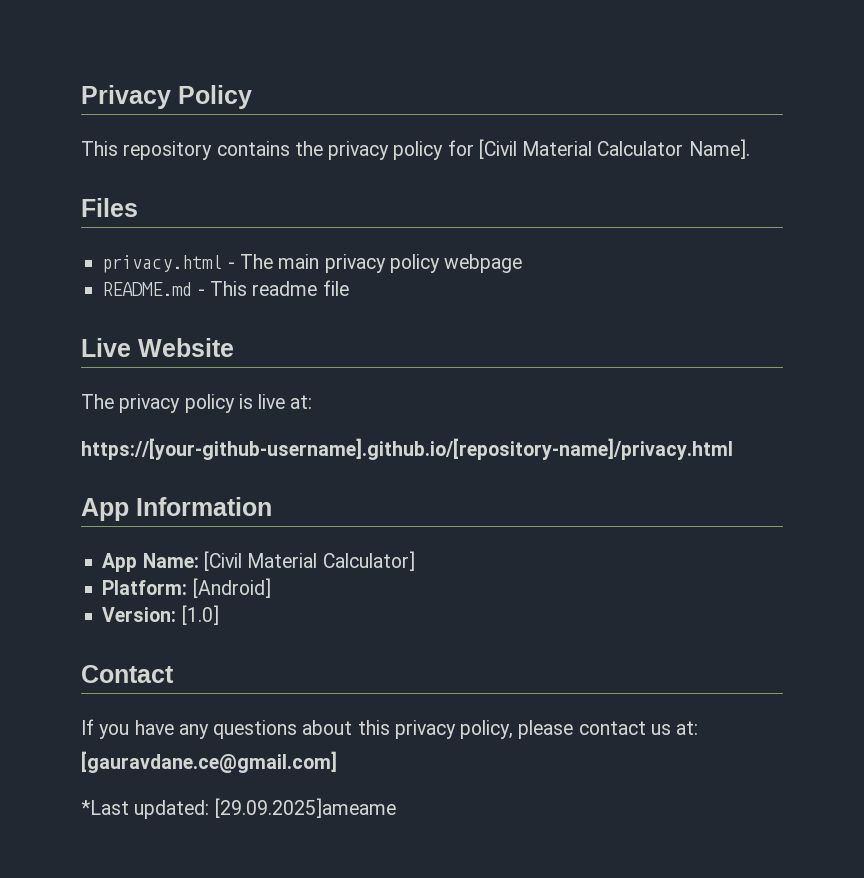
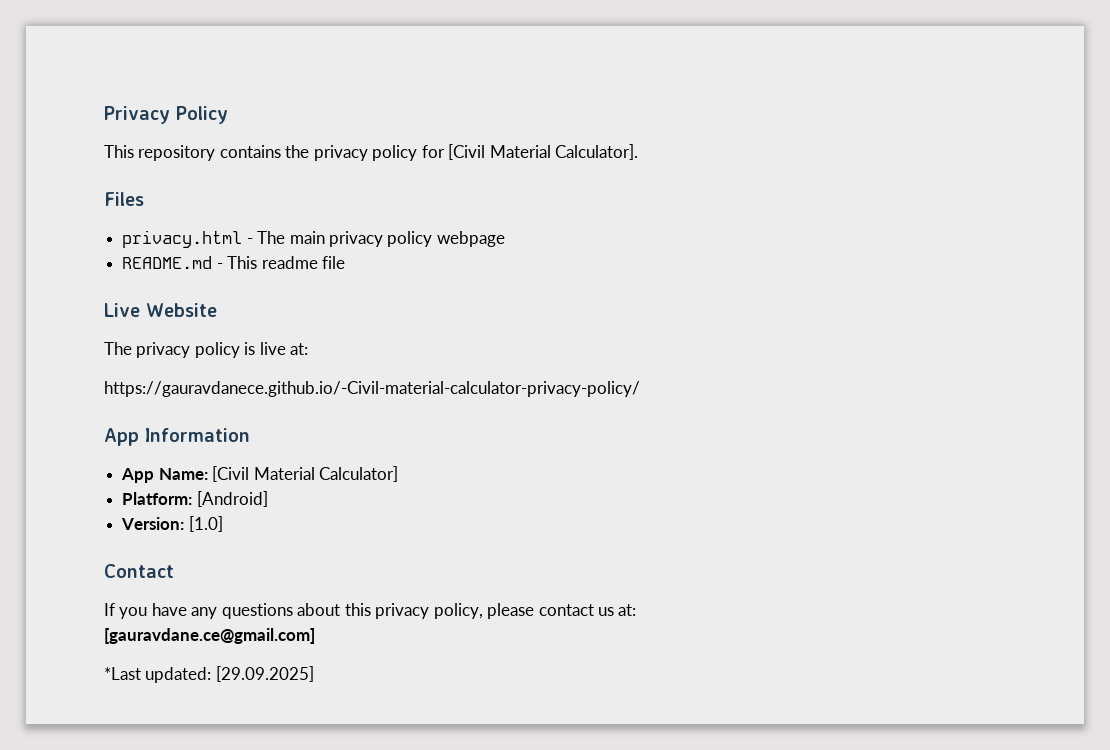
[597,139,750,159] Calculator Name]. -> [555,144,639,160] Calculator].
[81,438,733,460] https://[your-github-username].github.io/[repository-name]/privacy.html -> [104,381,640,397] https://gauravdanece.github.io/-Civil-material-calculator-privacy-policy/
[214,798,396,818] [29.09.2025]ameame -> [215,666,314,682] [29.09.2025]

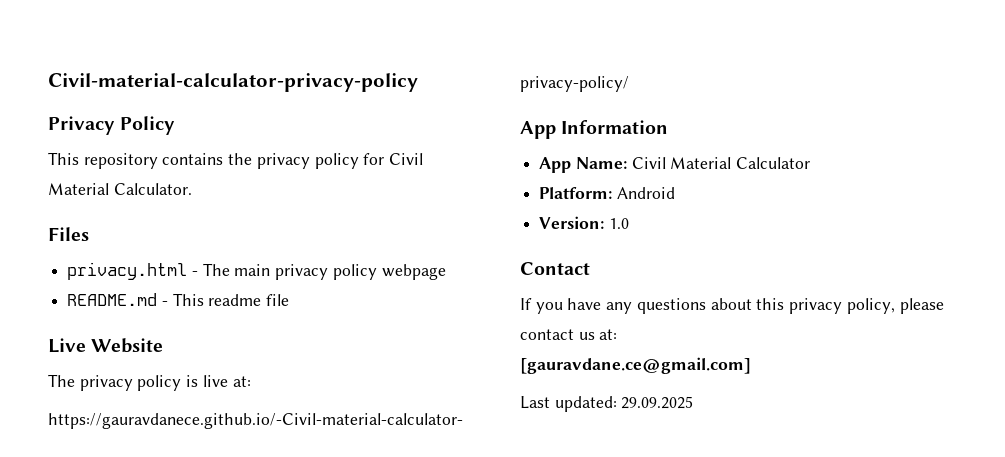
(104, 115) none -> [48,73,418,92] Civil-material-calculator-privacy-policy //
[448,144,639,160] [Civil Material Calculator]. -> [389,153,424,165] [48,183,192,195] Civil Material Calculator.
[212,466,398,482] [Civil Material Calculator] -> [631,157,811,169] Civil Material Calculator
[196,491,268,507] [Android] -> [616,187,675,199] Android
[188,516,223,532] [1.0] -> [608,218,629,229] 1.0
[104,666,314,683] *Last updated: [29.09.2025] -> [520,396,694,412] Last updated: 29.09.2025

